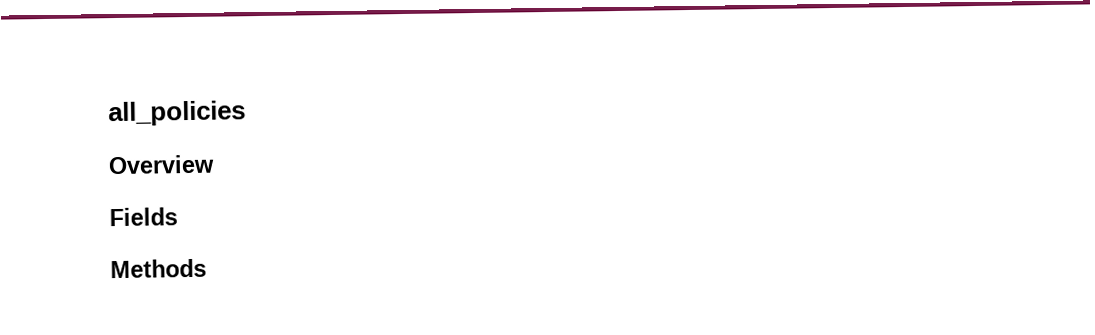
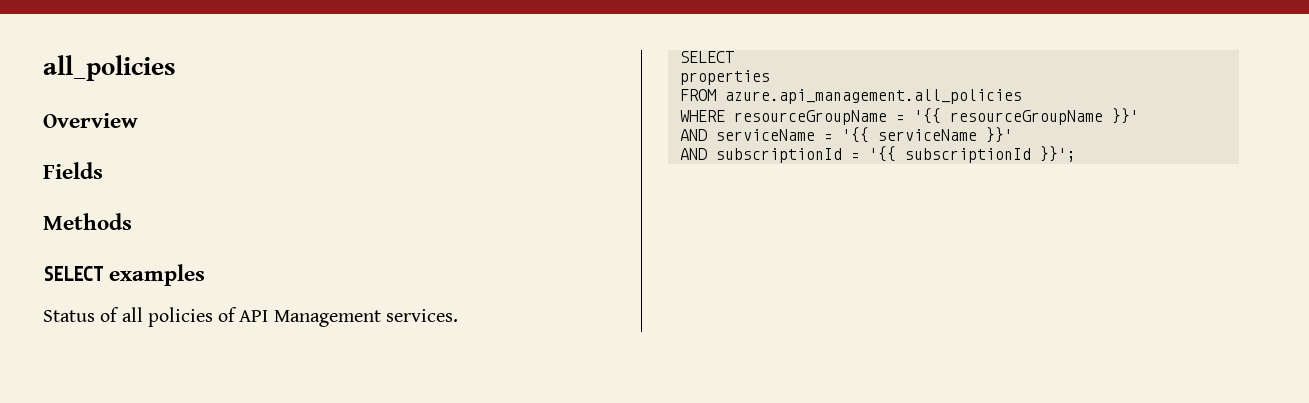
(207, 268) none -> [43,264,206,286] [43,307,458,327] [679,51,734,63] [679,70,770,85] [679,89,1022,104] [679,108,1139,125] [679,127,1013,143] [679,146,1076,163] // SELECT examples // Status of all policies of API Management services. // SELECT // properties // FROM azure.api_management.all_policies // WHERE resourceGroupName = '{{ resourceGroupName }}' // AND serviceName = '{{ serviceName }}' // AND subscriptionId = '{{ subscriptionId }}';

